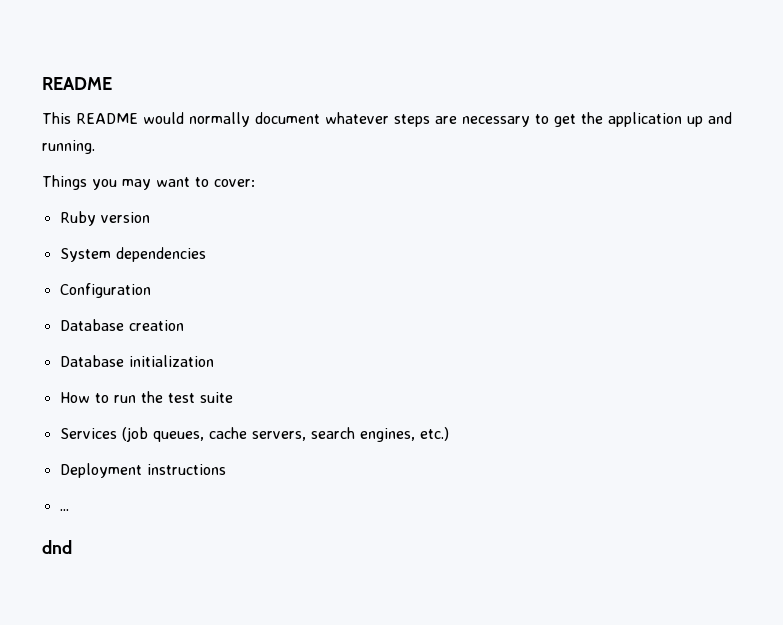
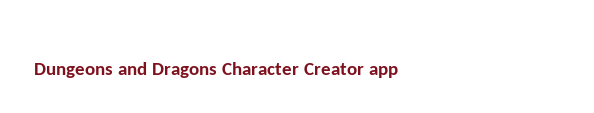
[42,77,112,90] [42,112,732,127] [42,140,95,154] [42,175,255,190] [59,211,150,226] [59,247,206,262] [59,283,151,298] [59,319,184,331] [59,355,214,367] [59,391,233,403] [59,427,449,442] [59,463,226,478] [59,509,69,511] [42,540,72,554] README // This README would normally document whatever steps are necessary to get the application up and running. // Things you may want to cover: // Ruby version // System dependencies // Configuration // Database creation // Database initialization // How to run the test suite // Services (job queues, cache servers, search engines, etc.) // Deployment instructions // ... // dnd -> [34,62,398,78] Dungeons and Dragons Character Creator app

